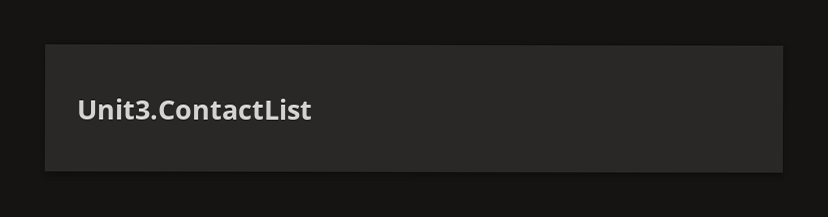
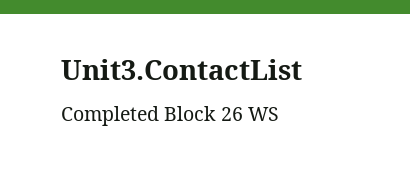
(313, 109) none -> [61,106,279,126] // Completed Block 26 WS

